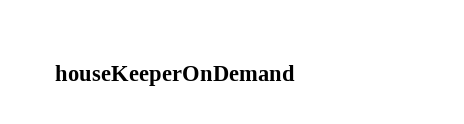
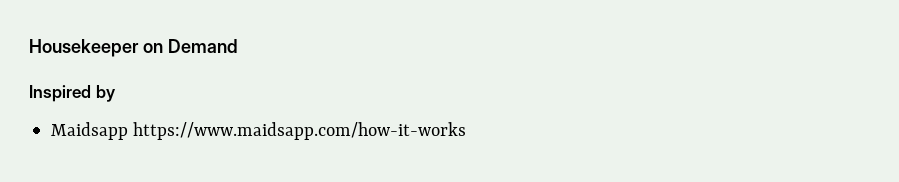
[55,65,295,86] houseKeeperOnDemand -> [29,39,238,57] [29,85,116,102] [51,122,467,140] Housekeeper on Demand // Inspired by // Maidsapp https://www.maidsapp.com/how-it-works

